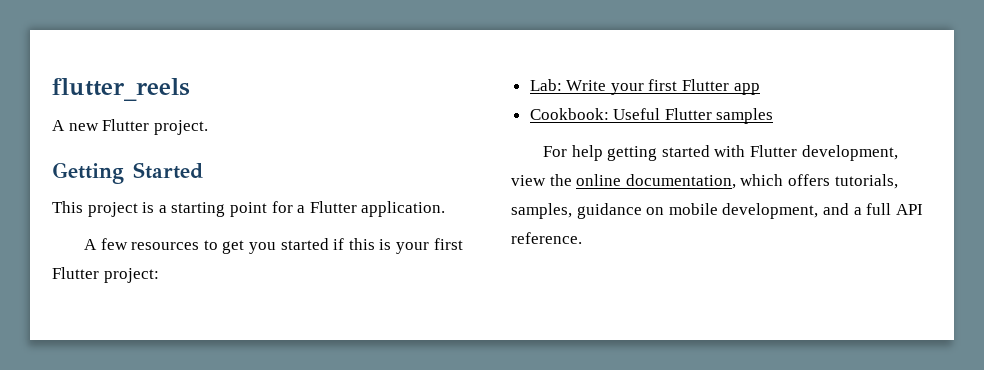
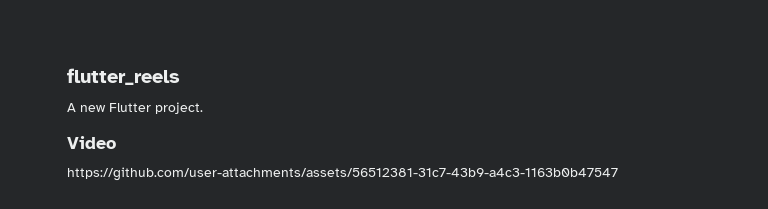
[52,162,203,184] [52,201,446,217] [84,238,463,254] [52,267,159,283] [529,79,760,95] [529,108,774,124] [543,145,898,161] [511,174,898,189] [511,203,923,219] [511,232,582,244] Getting Started // This project is a starting point for a Flutter application. // A few resources to get you started if this is your first Flutter project: // Lab: Write your first Flutter app // Cookbook: Useful Flutter samples // For help getting started with Flutter development, view the online documentation, which offers tutorials, samples, guidance on mobile development, and a full API reference. -> [67,136,116,149] [67,167,618,181] Video // https://github.com/user-attachments/assets/56512381-31c7-43b9-a4c3-1163b0b47547

